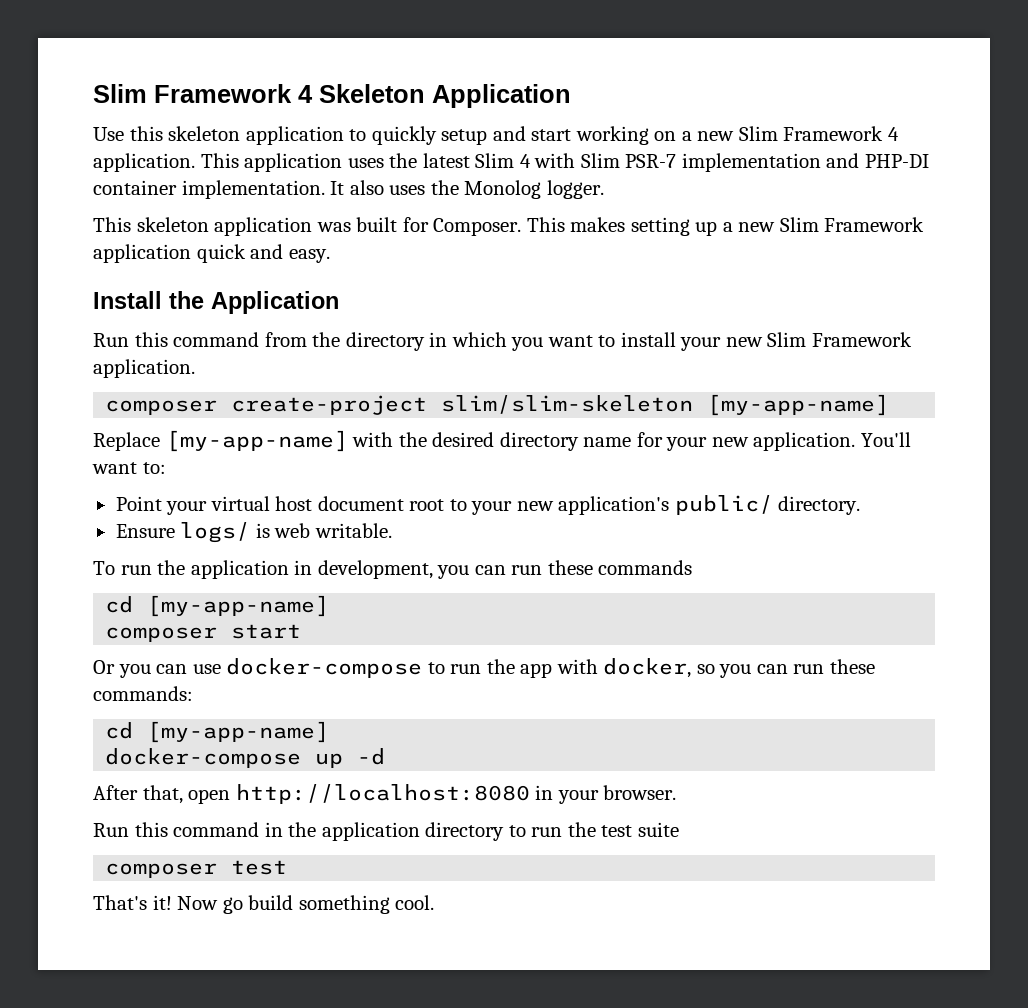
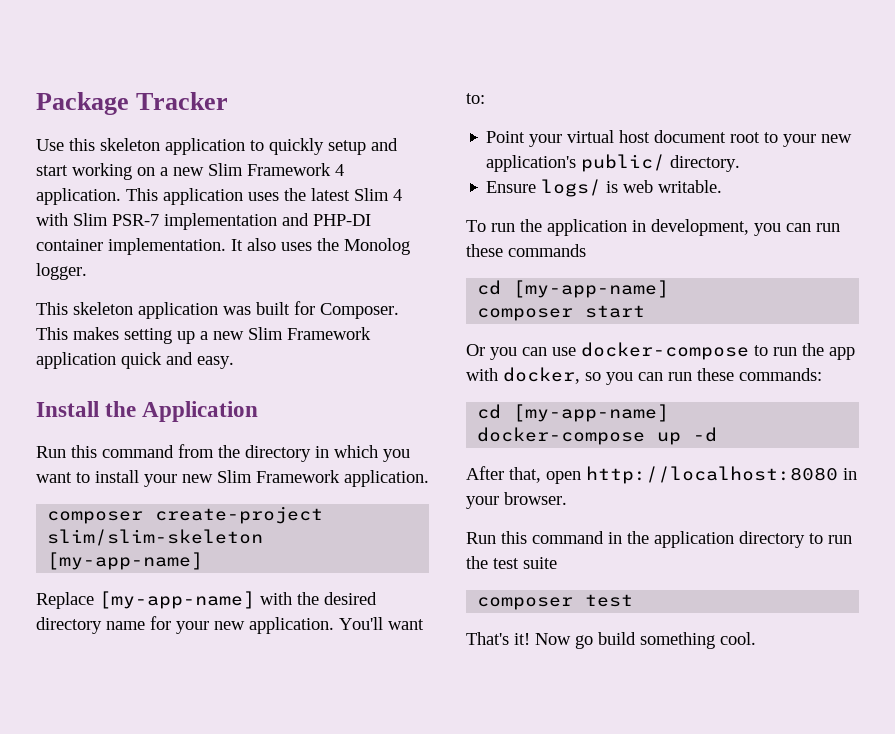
[93,84,571,108] Slim Framework 4 Skeleton Application -> [36,92,229,115] Package Tracker

